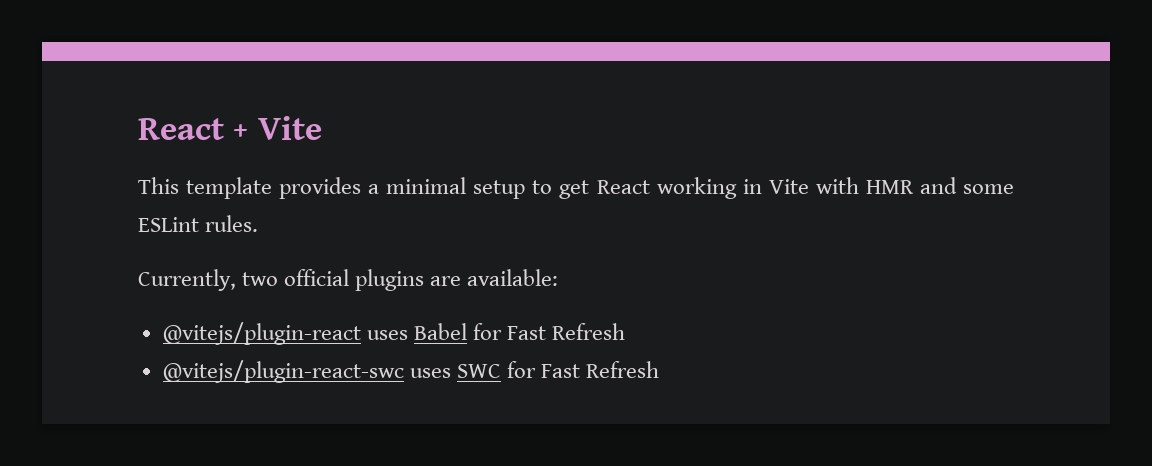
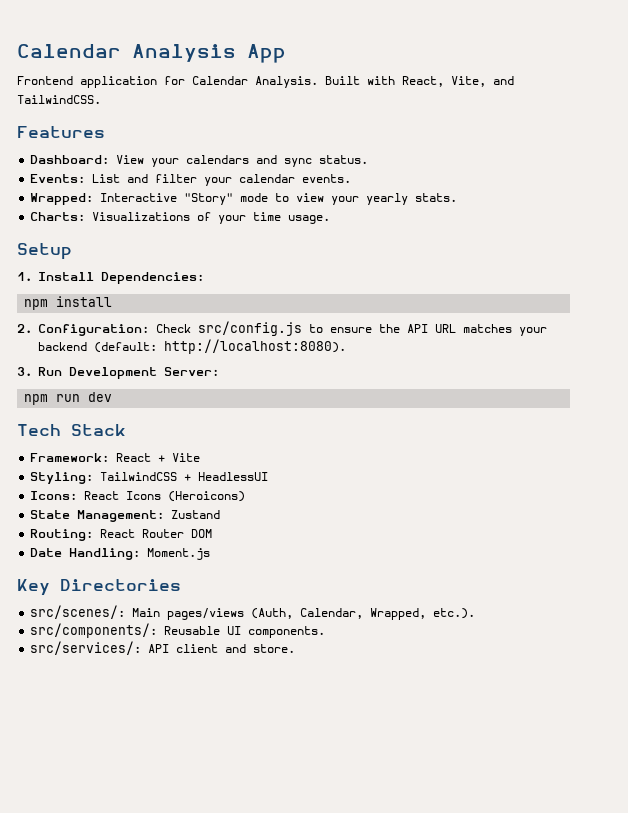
[138,116,322,140] [138,177,1015,199] [138,215,259,232] [138,269,559,291] [162,322,626,345] [162,360,660,383] React + Vite // This template provides a minimal setup to get React working in Vite with HMR and some ESLint rules. // Currently, two official plugins are available: // @vitejs/plugin-react uses Babel for Fast Refresh // @vitejs/plugin-react-swc uses SWC for Fast Refresh -> [17,44,286,63] [17,76,514,88] [17,95,101,104] [17,126,105,138] [30,155,369,167] [30,174,352,186] [30,193,458,205] [30,212,331,224] [17,243,72,260] [17,272,204,284] [24,296,113,310] [17,321,547,336] [38,339,346,354] [17,367,219,379] [24,392,113,405] [17,424,126,436] [30,453,201,462] [30,472,269,484] [30,491,246,502] [30,510,221,522] [30,529,213,541] [30,548,211,560] [17,579,181,596] [30,605,476,620] [30,623,326,638] [30,641,296,655] Calendar Analysis App // Frontend application for Calendar Analysis. Built with React, Vite, and TailwindCSS. // Features // Dashboard: View your calendars and sync status. // Events: List and filter your calendar events. // Wrapped: Interactive "Story" mode to view your yearly stats. // Charts: Visualizations of your time usage. // Setup // 1. Install Dependencies: // npm install // 2. Configuration: Check src/config.js to ensure the API URL matches your backend (default: http://localhost:8080). // 3. Run Development Server: // npm run dev // Tech Stack // Framework: React + Vite // Styling: TailwindCSS + HeadlessUI // Icons: React Icons (Heroicons) // State Management: Zustand // Routing: React Router DOM // Date Handling: Moment.js // Key Directories // src/scenes/: Main pages/views (Auth, Calendar, Wrapped, etc.). // src/components/: Reusable UI components. // src/services/: API client and store.

